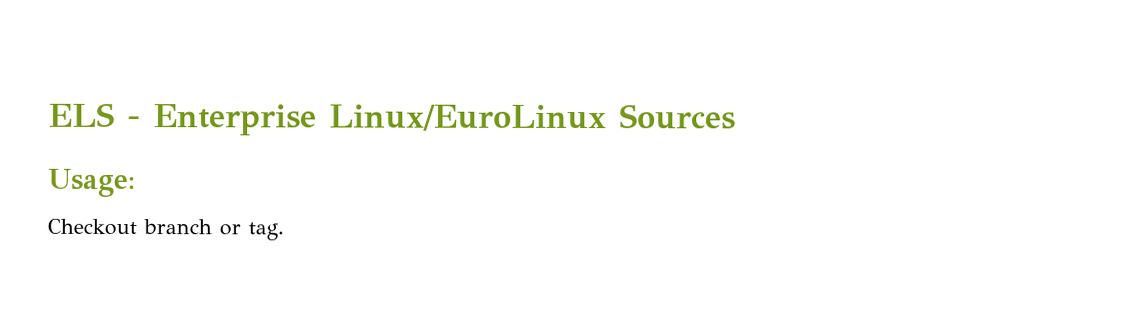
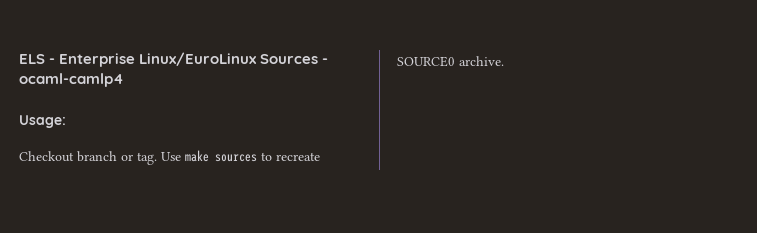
(736, 117) none -> [322,58,329,64] [19,73,124,87] - ocaml-camlp4
(284, 231) none -> [161,150,320,162] [397,56,504,67] Use make sources to recreate SOURCE0 archive.

